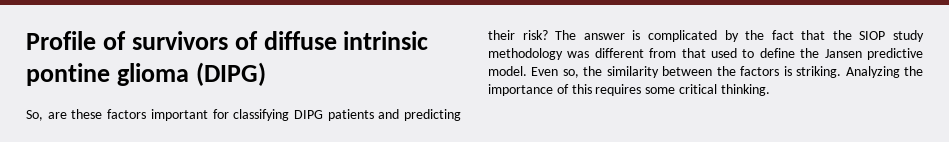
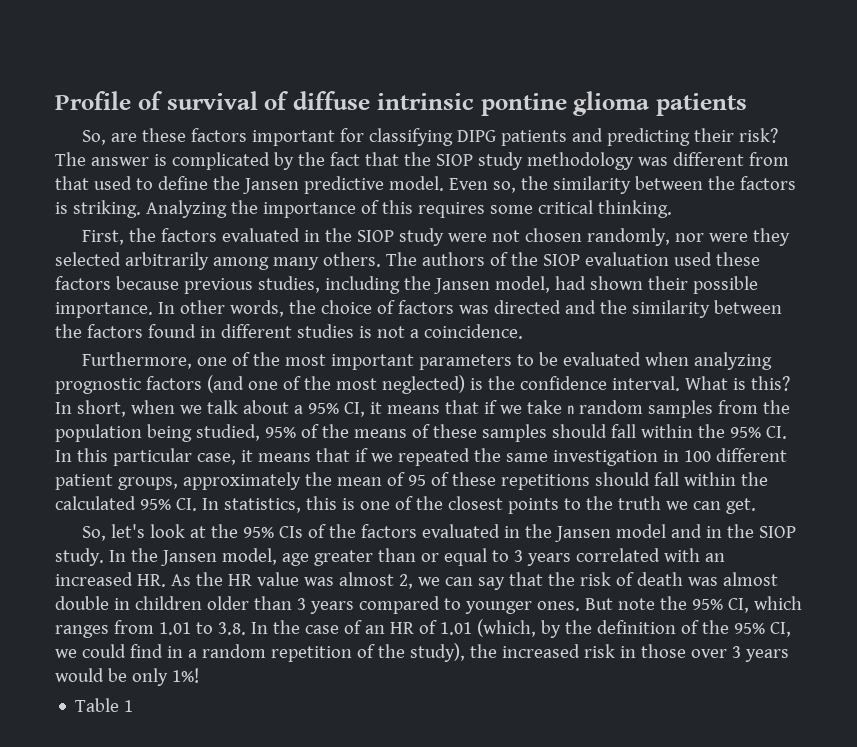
[131,31,228,50] survivors -> [166,91,258,110] survival
[195,62,266,86] (DIPG) -> [656,93,747,116] patients
(770, 90) none -> [81,228,790,246] [55,252,760,270] [55,276,758,294] [55,300,782,318] [55,324,523,339] [81,352,772,370] [55,375,790,394] [55,400,790,418] [55,424,787,442] [55,448,787,466] [55,472,768,490] [55,496,756,514] [81,524,796,542] [55,548,725,566] [55,572,778,590] [55,596,802,614] [55,619,791,638] [55,643,789,662] [55,668,199,686] [75,698,134,712] // First, the factors evaluated in the SIOP study were not chosen randomly, nor were they selected arbitrarily among many others. The authors of the SIOP evaluation used these factors because previous studies, including the Jansen model, had shown their possible importance. In other words, the choice of factors was directed and the similarity between the factors found in different studies is not a coincidence. // Furthermore, one of the most important parameters to be evaluated when analyzing prognostic factors (and one of the most neglected) is the confidence interval. What is this? In short, when we talk about a 95% CI, it means that if we take n random samples from the population being studied, 95% of the means of these samples should fall within the 95% CI. In this particular case, it means that if we repeated the same investigation in 100 different patient groups, approximately the mean of 95 of these repetitions should fall within the calculated 95% CI. In statistics, this is one of the closest points to the truth we can get. // So, let's look at the 95% CIs of the factors evaluated in the Jansen model and in the SIOP study. In the Jansen model, age greater than or equal to 3 years correlated with an increased HR. As the HR value was almost 2, we can say that the risk of death was almost double in children older than 3 years compared to younger ones. But note the 95% CI, which ranges from 1.01 to 3.8. In the case of an HR of 1.01 (which, by the definition of the 95% CI, we could find in a random repetition of the study), the increased risk in those over 3 years would be only 1%! // Table 1

